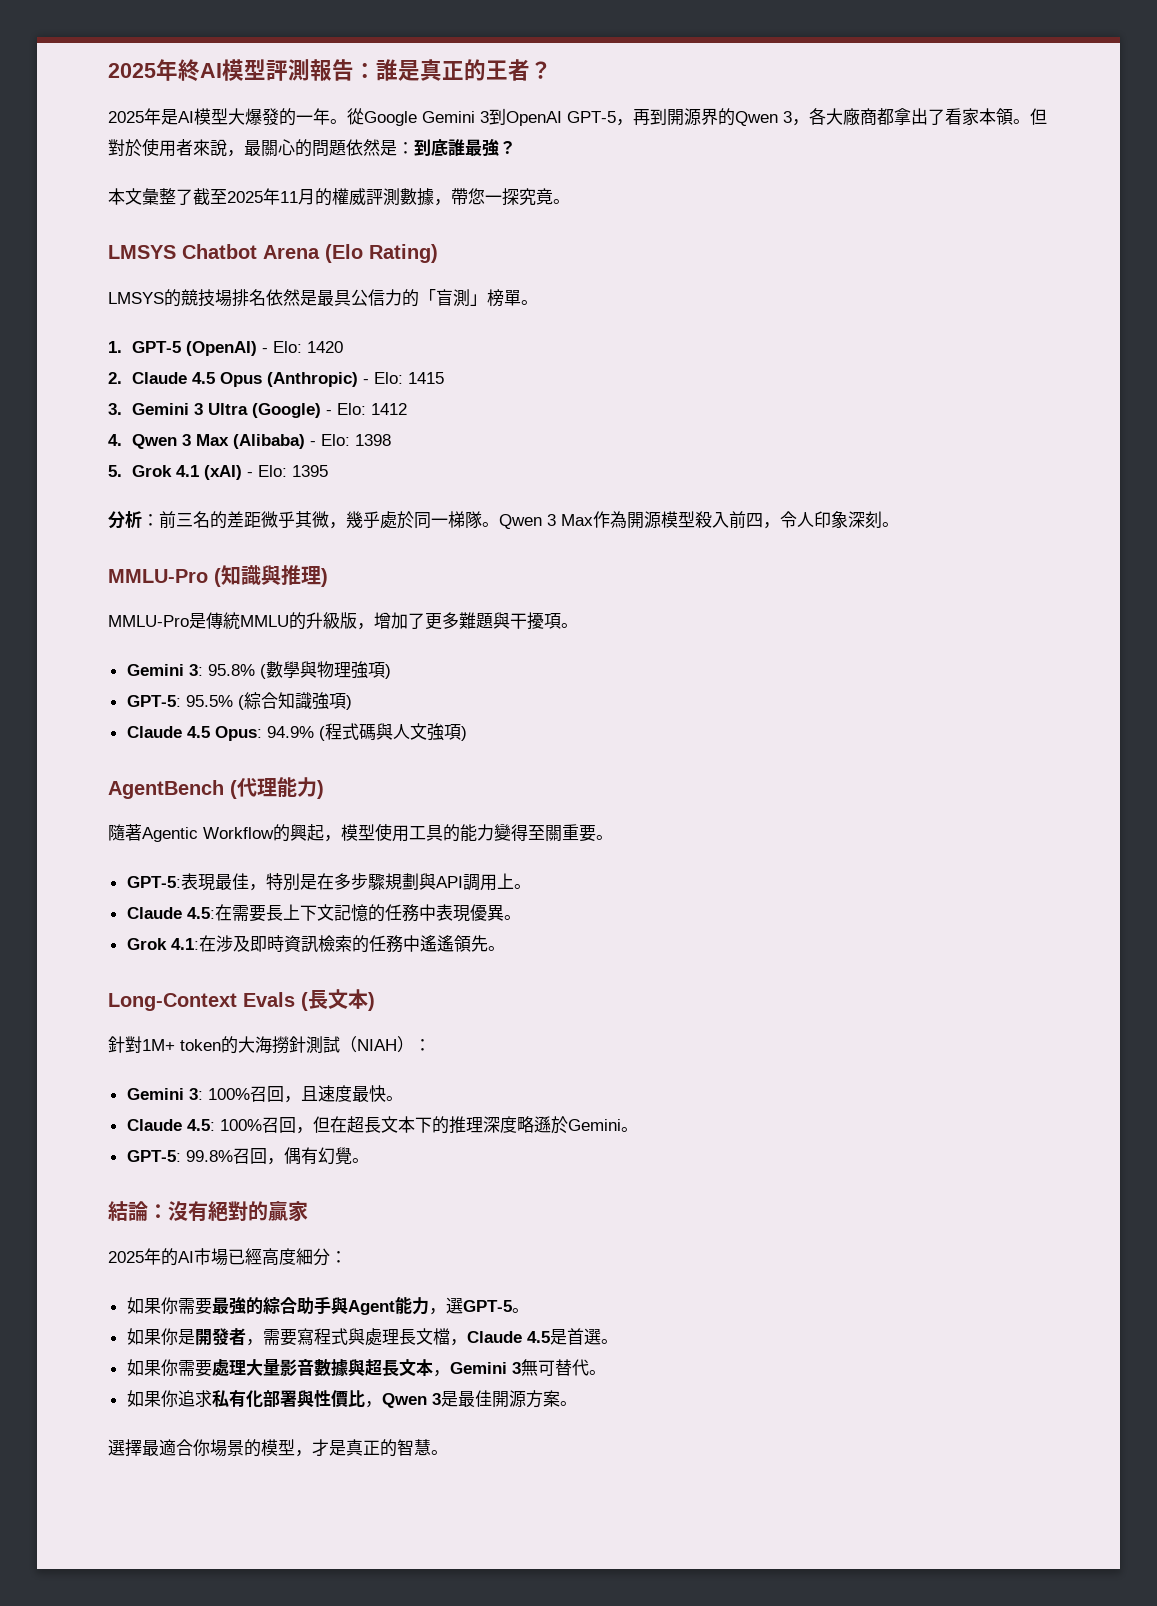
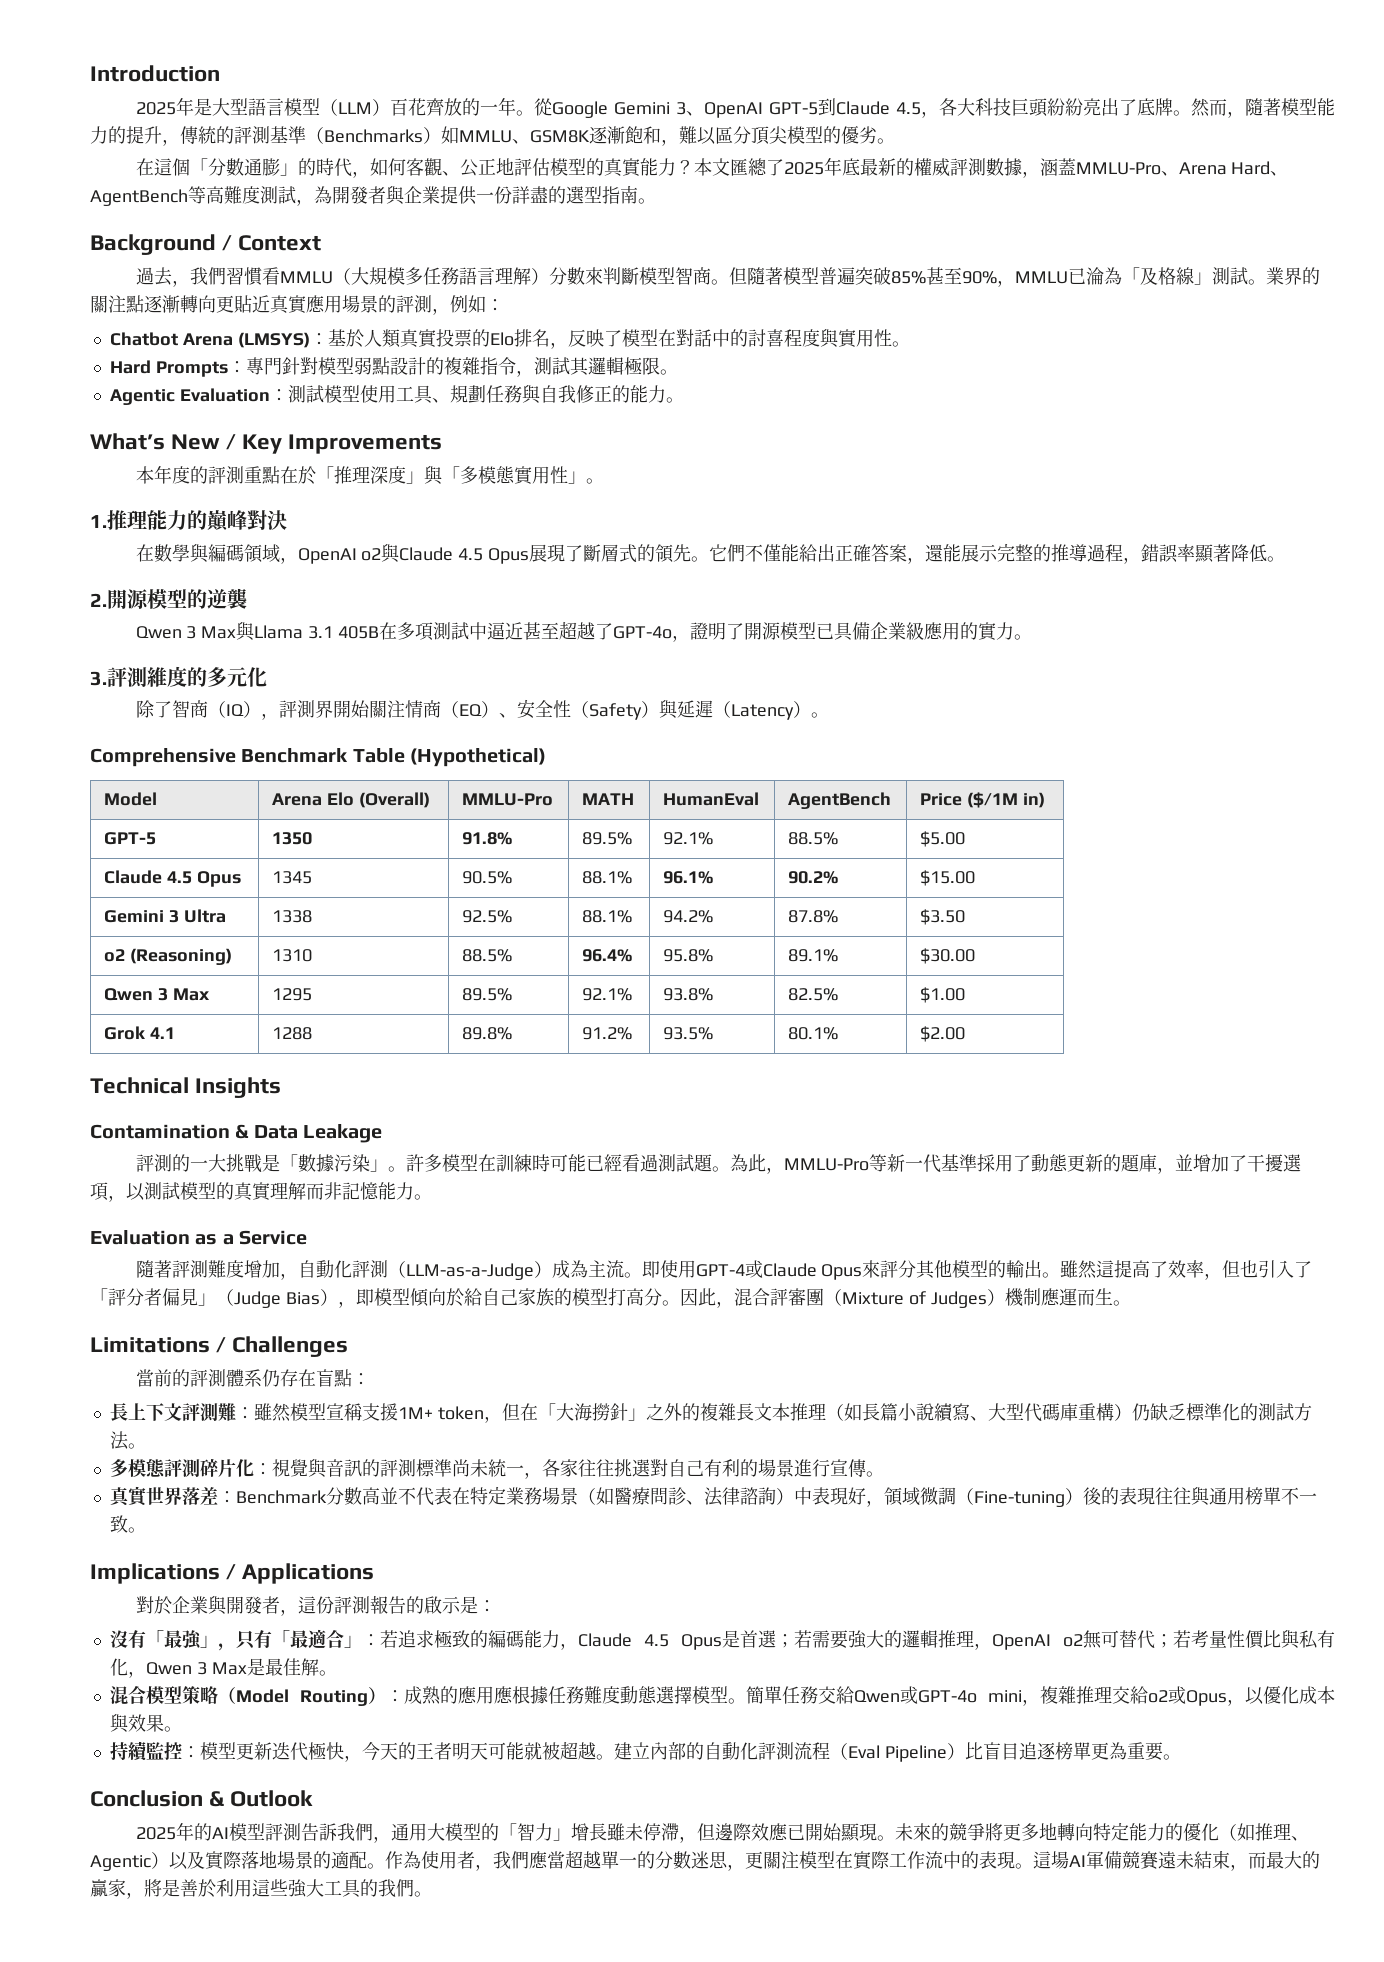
[108,59,552,81] [108,108,279,126] 2025年終AI模型評測報告：誰是真正的王者？ // 2025年是AI模型大爆發 -> [90,65,220,82] [135,97,462,116] Introduction // 2025年是大型語言模型（LLM）百花齊放
[489,108,506,125] 到 -> [685,111,704,116] 、
[616,108,1047,126] [108,138,516,157] [108,188,570,206] [108,244,438,263] [108,289,538,307] [108,341,343,356] [108,372,444,387] [108,403,407,418] [108,434,391,449] [108,465,328,480] [108,510,899,529] [108,565,328,587] [108,612,578,630] [126,661,391,679] [126,692,352,710] [126,723,467,741] [108,777,324,799] [108,823,613,842] [126,873,531,891] [126,904,521,922] [126,935,505,953] [108,989,375,1011] [108,1036,431,1054] [126,1085,403,1103] [126,1116,638,1134] [126,1147,369,1165] [108,1201,308,1222] [108,1248,347,1266] [126,1296,529,1315] [126,1328,618,1346] [126,1358,606,1377] [126,1390,577,1408] [108,1439,431,1457] ，再到開源界的Qwen 3，各大廠商都拿出了看家本領。但對於使用者來說，最關心的問題依然是：到底誰最強？ // 本文彙整了截至2025年11月的權威評測數據，帶您一探究竟。 // LMSYS Chatbot Arena (Elo Rating) // LMSYS的競技場排名依然是最具公信力的「盲測」榜單。 // 1. GPT-5 (OpenAI) - Elo: 1420 // 2. Claude 4.5 Opus (Anthropic) - Elo: 1415 // 3. Gemini 3 Ultra (Google) - Elo: 1412 // 4. Qwen 3 Max (Alibaba) - Elo: 1398 // 5. Grok 4.1 (xAI) - Elo: 1395 // 分析：前三名的差距微乎其微，幾乎處於同一梯隊。Qwen 3 Max作為開源模型殺入前四，令人印象深刻。 // MMLU-Pro (知識與推理) // MMLU-Pro是傳統MMLU的升級版，增加了更多難題與干擾項。 // Gemini 3: 95.8% (數學與物理強項) // GPT-5: 95.5% (綜合知識強項) // Claude 4.5 Opus: 94.9% (程式碼與人文強項) // AgentBench (代理能力) // 隨著Agentic Workflow的興起，模型使用工具的能力變得至關重要。 // GPT-5:表現最佳，特別是在多步驟規劃與API調用上。 // Claude 4.5:在需要長上下文記憶的任務中表現優異。 // Grok 4.1:在涉及即時資訊檢索的任務中遙遙領先。 // Long-Context Evals (長文本) // 針對1M+ token的大海撈針測試（NIAH）： // Gemini 3: 100%召回，且速度最快。 // Claude 4.5: 100%召回，但在超長文本下的推理深度略遜於Gemini。 // GPT-5: 99.8%召回，偶有幻覺。 // 結論：沒有絕對的贏家 // 2025年的AI市場已經高度細分： // 如果你需要最強的綜合助手與Agent能力，選GPT-5。 // 如果你是開發者，需要寫程式與處理長文檔，Claude 4.5是首選。 // 如果你需要處理大量影音數據與超長文本，Gemini 3無可替代。 // 如果你追求私有化部署與性價比，Qwen 3是最佳開源方案。 // 選擇最適合你場景的模型，才是真正的智慧 -> [817,98,1335,118] [90,126,895,146] [135,157,1289,178] [90,185,656,206] [90,234,322,255] [135,267,1320,287] [90,295,504,315] [109,328,910,349] [109,357,678,377] [109,384,684,405] [90,433,443,454] [135,465,604,485] [90,510,287,531] [135,543,1286,564] [90,588,247,609] [135,621,1033,642] [90,666,267,688] [135,699,829,720] [90,748,547,767] [104,792,158,806] [272,792,430,808] [462,793,554,806] [582,793,635,805] [663,792,760,806] [788,792,892,809] [920,792,1045,808] [104,832,157,845] [272,832,313,845] [462,832,513,845] [582,832,633,845] [663,832,714,845] [788,832,839,845] [920,831,966,847] [104,870,241,887] [272,871,313,884] [462,871,513,884] [582,871,633,884] [663,871,714,884] [788,871,839,884] [920,870,976,886] [104,909,226,923] [272,910,313,923] [462,910,513,923] [582,910,633,923] [663,910,714,923] [788,910,839,923] [920,909,966,925] [104,948,232,965] [272,949,313,962] [462,949,513,962] [582,949,633,962] [663,949,714,962] [788,949,839,962] [920,948,976,964] [104,988,210,1001] [272,988,313,1001] [462,988,513,1001] [582,988,633,1001] [663,988,714,1001] [788,988,839,1001] [920,987,966,1003] [104,1026,175,1040] [272,1027,313,1040] [462,1027,513,1040] [582,1027,633,1040] [663,1027,714,1040] [788,1027,839,1040] [920,1026,966,1042] [90,1077,282,1098] [90,1124,383,1143] [135,1154,1302,1174] [90,1182,432,1202] [90,1230,308,1245] [135,1260,1313,1280] [90,1288,1131,1308] [90,1336,349,1357] [135,1369,370,1387] [109,1403,1312,1423] [109,1431,146,1450] [109,1458,884,1479] [109,1486,1317,1507] [109,1515,146,1533] [90,1563,375,1584] [135,1595,496,1616] [109,1629,1335,1651] [109,1658,337,1678] [109,1686,1335,1706] [109,1713,182,1733] [109,1741,1181,1762] [90,1790,314,1807] [135,1822,1309,1843] [90,1850,1320,1871] [90,1879,414,1899] 到Claude 4.5，各大科技巨頭紛紛亮出了底牌。然而，隨著模型能力的提升，傳統的評測基準（Benchmarks）如MMLU、GSM8K逐漸飽和，難以區分頂尖模型的優劣。 // 在這個「分數通膨」的時代，如何客觀、公正地評估模型的真實能力？本文匯總了2025年底最新的權威評測數據，涵蓋MMLU-Pro、Arena Hard、AgentBench等高難度測試，為開發者與企業提供一份詳盡的選型指南。 // Background / Context // 過去，我們習慣看MMLU（大規模多任務語言理解）分數來判斷模型智商。但隨著模型普遍突破85%甚至90%，MMLU已淪為「及格線」測試。業界的關注點逐漸轉向更貼近真實應用場景的評測，例如： // Chatbot Arena (LMSYS)：基於人類真實投票的Elo排名，反映了模型在對話中的討喜程度與實用性。 // Hard Prompts：專門針對模型弱點設計的複雜指令，測試其邏輯極限。 // Agentic Evaluation：測試模型使用工具、規劃任務與自我修正的能力。 // What’s New / Key Improvements // 本年度的評測重點在於「推理深度」與「多模態實用性」。 // 1.推理能力的巔峰對決 // 在數學與編碼領域，OpenAI o2與Claude 4.5 Opus展現了斷層式的領先。它們不僅能給出正確答案，還能展示完整的推導過程，錯誤率顯著降低。 // 2.開源模型的逆襲 // Qwen 3 Max與Llama 3.1 405B在多項測試中逼近甚至超越了GPT-4o，證明了開源模型已具備企業級應用的實力。 // 3.評測維度的多元化 // 除了智商（IQ），評測界開始關注情商（EQ）、安全性（Safety）與延遲（Latency）。 // Comprehensive Benchmark Table (Hypothetical) // Model | Arena Elo (Overall) | MMLU-Pro | MATH | HumanEval | AgentBench | Price ($/1M in) // GPT-5 | 1350 | 91.8% | 89.5% | 92.1% | 88.5% | $5.00 // Claude 4.5 Opus | 1345 | 90.5% | 88.1% | 96.1% | 90.2% | $15.00 // Gemini 3 Ultra | 1338 | 92.5% | 88.1% | 94.2% | 87.8% | $3.50 // o2 (Reasoning) | 1310 | 88.5% | 96.4% | 95.8% | 89.1% | $30.00 // Qwen 3 Max | 1295 | 89.5% | 92.1% | 93.8% | 82.5% | $1.00 // Grok 4.1 | 1288 | 89.8% | 91.2% | 93.5% | 80.1% | $2.00 // Technical Insights // Contamination & Data Leakage // 評測的一大挑戰是「數據污染」。許多模型在訓練時可能已經看過測試題。為此，MMLU-Pro等新一代基準採用了動態更新的題庫，並增加了干擾選項，以測試模型的真實理解而非記憶能力。 // Evaluation as a Service // 隨著評測難度增加，自動化評測（LLM-as-a-Judge）成為主流。即使用GPT-4或Claude Opus來評分其他模型的輸出。雖然這提高了效率，但也引入了「評分者偏見」（Judge Bias），即模型傾向於給自己家族的模型打高分。因此，混合評審團（Mixture of Judges）機制應運而生。 // Limitations / Challenges // 當前的評測體系仍存在盲點： // 長上下文評測難：雖然模型宣稱支援1M+ token，但在「大海撈針」之外的複雜長文本推理（如長篇小說續寫、大型代碼庫重構）仍缺乏標準化的測試方法。 // 多模態評測碎片化：視覺與音訊的評測標準尚未統一，各家往往挑選對自己有利的場景進行宣傳。 // 真實世界落差：Benchmark分數高並不代表在特定業務場景（如醫療問診、法律諮詢）中表現好，領域微調（Fine-tuning）後的表現往往與通用榜單不一致。 // Implications / Applications // 對於企業與開發者，這份評測報告的啟示是： // 沒有「最強」，只有「最適合」：若追求極致的編碼能力，Claude 4.5 Opus是首選；若需要強大的邏輯推理，OpenAI o2無可替代；若考量性價比與私有化，Qwen 3 Max是最佳解。 // 混合模型策略（Model Routing）：成熟的應用應根據任務難度動態選擇模型。簡單任務交給Qwen或GPT-4o mini，複雜推理交給o2或Opus，以優化成本與效果。 // 持續監控：模型更新迭代極快，今天的王者明天可能就被超越。建立內部的自動化評測流程（Eval Pipeline）比盲目追逐榜單更為重要。 // Conclusion & Outlook // 2025年的AI模型評測告訴我們，通用大模型的「智力」增長雖未停滯，但邊際效應已開始顯現。未來的競爭將更多地轉向特定能力的優化（如推理、Agentic）以及實際落地場景的適配。作為使用者，我們應當超越單一的分數迷思，更關注模型在實際工作流中的表現。這場AI軍備競賽遠未結束，而最大的贏家，將是善於利用這些強大工具的我們

